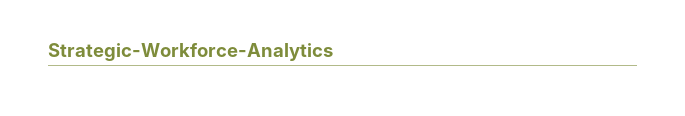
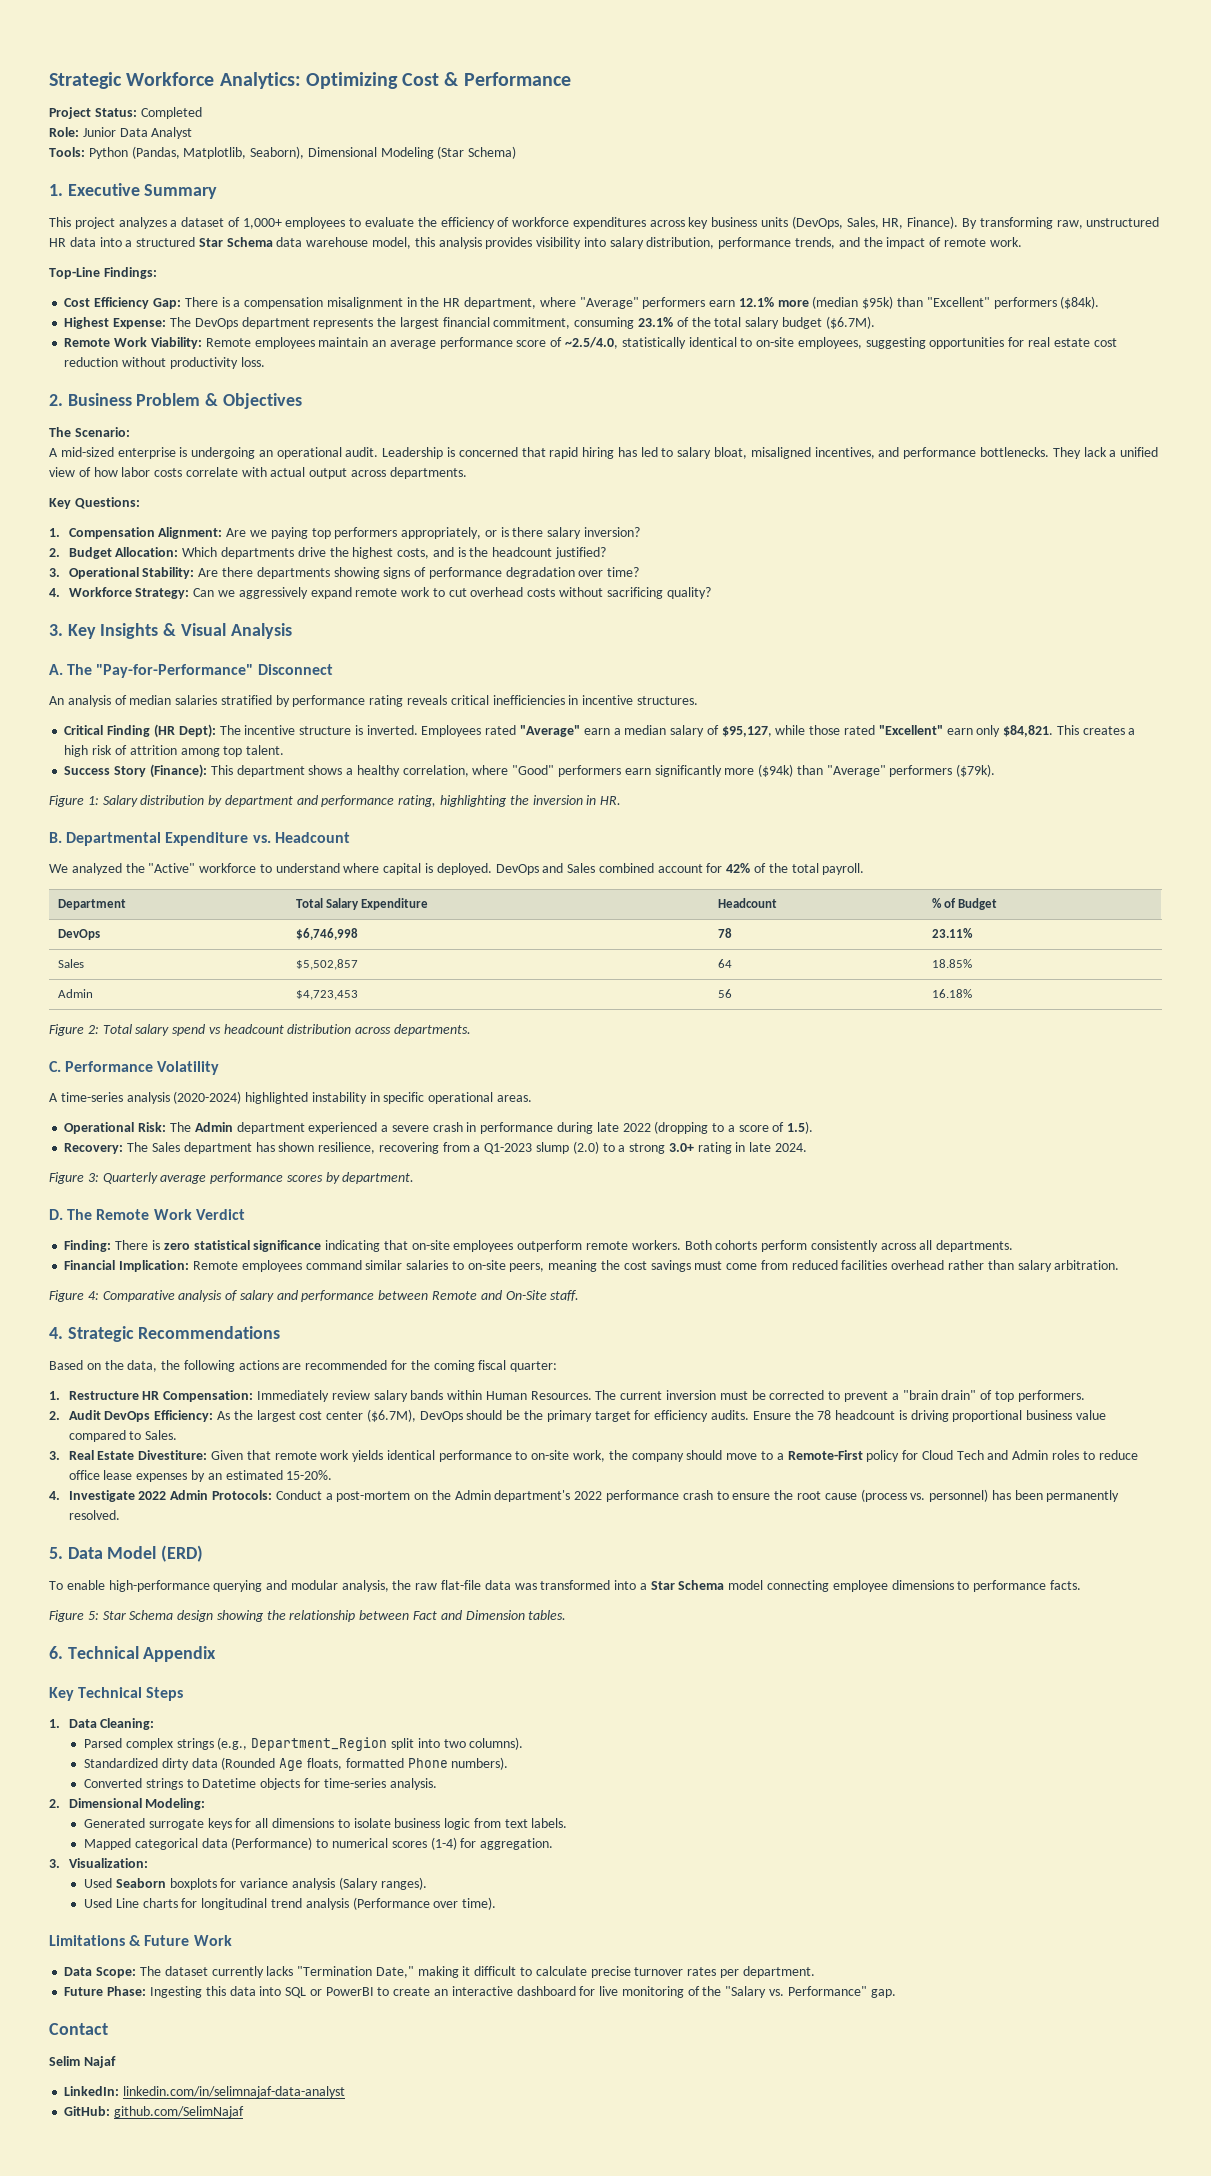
[48,43,333,61] Strategic-Workforce-Analytics -> [49,72,571,89] [49,107,202,119] [49,127,193,139] [49,146,517,159] [49,183,218,199] [49,216,1160,229] [49,237,1022,249] [49,267,157,279] [64,296,1100,309] [64,316,875,329] [64,337,1117,349] [64,357,265,369] [49,393,302,409] [49,427,130,437] [49,447,1159,459] [49,467,467,479] [49,497,140,509] [49,527,641,539] [49,547,607,559] [49,567,640,579] [49,587,711,599] [49,623,292,639] [49,664,333,678] [49,695,698,707] [64,724,1136,738] [64,745,285,757] [64,764,996,778] [49,795,622,807] [49,832,350,846] [49,863,865,875] [57,899,126,910] [295,898,429,910] [717,898,777,908] [931,898,998,910] [57,929,100,940] [295,928,358,940] [717,928,732,938] [931,928,973,938] [57,959,84,968] [295,959,358,970] [717,959,732,968] [931,959,972,968] [57,989,93,998] [295,990,358,1000] [717,989,732,998] [931,989,972,998] [49,1024,472,1036] [49,1061,220,1075] [49,1091,533,1104] [64,1121,814,1134] [64,1141,807,1154] [49,1172,415,1184] [49,1209,245,1220] [64,1240,1014,1252] [64,1260,1120,1272] [49,1290,580,1302] [49,1326,281,1342] [49,1360,558,1372] [49,1390,1085,1402] [49,1409,1106,1422] [68,1430,178,1442] [49,1450,1138,1462] [68,1470,333,1482] [49,1489,1120,1502] [68,1510,120,1520] [49,1545,204,1562] [49,1580,1081,1592] [49,1610,567,1622] [49,1646,217,1662] [49,1687,184,1701] [49,1718,155,1730] [84,1737,524,1751] [84,1757,509,1771] [84,1778,437,1790] [49,1798,206,1810] [84,1818,568,1830] [84,1837,554,1850] [49,1858,148,1868] [84,1877,427,1890] [84,1897,497,1910] [49,1935,232,1946] [64,1966,815,1978] [64,1986,896,1998] [49,2023,108,2035] [49,2056,116,2068] [64,2086,346,2098] [64,2106,245,2118] Strategic Workforce Analytics: Optimizing Cost & Performance // Project Status: Completed // Role: Junior Data Analyst // Tools: Python (Pandas, Matplotlib, Seaborn), Dimensional Modeling (Star Schema) // 1. Executive Summary // This project analyzes a dataset of 1,000+ employees to evaluate the efficiency of workforce expenditures across key business units (DevOps, Sales, HR, Finance). By transforming raw, unstructured HR data into a structured Star Schema data warehouse model, this analysis provides visibility into salary distribution, performance trends, and the impact of remote work. // Top-Line Findings: // Cost Efficiency Gap: There is a compensation misalignment in the HR department, where "Average" performers earn 12.1% more (median $95k) than "Excellent" performers ($84k). // Highest Expense: The DevOps department represents the largest financial commitment, consuming 23.1% of the total salary budget ($6.7M). // Remote Work Viability: Remote employees maintain an average performance score of ~2.5/4.0, statistically identical to on-site employees, suggesting opportunities for real estate cost reduction without productivity loss. // 2. Business Problem & Objectives // The Scenario: // A mid-sized enterprise is undergoing an operational audit. Leadership is concerned that rapid hiring has led to salary bloat, misaligned incentives, and performance bottlenecks. They lack a unified view of how labor costs correlate with actual output across departments. // Key Questions: // 1. Compensation Alignment: Are we paying top performers appropriately, or is there salary inversion? // 2. Budget Allocation: Which departments drive the highest costs, and is the headcount justified? // 3. Operational Stability: Are there departments showing signs of performance degradation over time? // 4. Workforce Strategy: Can we aggressively expand remote work to cut overhead costs without sacrificing quality? // 3. Key Insights & Visual Analysis // A. The "Pay-for-Performance" Disconnect // An analysis of median salaries stratified by performance rating reveals critical inefficiencies in incentive structures. // Critical Finding (HR Dept): The incentive structure is inverted. Employees rated "Average" earn a median salary of $95,127, while those rated "Excellent" earn only $84,821. This creates a high risk of attrition among top talent. // Success Story (Finance): This department shows a healthy correlation, where "Good" performers earn significantly more ($94k) than "Average" performers ($79k). // Figure 1: Salary distribution by department and performance rating, highlighting the inversion in HR. // B. Departmental Expenditure vs. Headcount // We analyzed the "Active" workforce to understand where capital is deployed. DevOps and Sales combined account for 42% of the total payroll. // Department | Total Salary Expenditure | Headcount | % of Budget // DevOps | $6,746,998 | 78 | 23.11% // Sales | $5,502,857 | 64 | 18.85% // Admin | $4,723,453 | 56 | 16.18% // Figure 2: Total salary spend vs headcount distribution across departments. // C. Performance Volatility // A time-series analysis (2020-2024) highlighted instability in specific operational areas. // Operational Risk: The Admin department experienced a severe crash in performance during late 2022 (dropping to a score of 1.5). // Recovery: The Sales department has shown resilience, recovering from a Q1-2023 slump (2.0) to a strong 3.0+ rating in late 2024. // Figure 3: Quarterly average performance scores by department. // D. The Remote Work Verdict // Finding: There is zero statistical significance indicating that on-site employees outperform remote workers. Both cohorts perform consistently across all departments. // Financial Implication: Remote employees command similar salaries to on-site peers, meaning the cost savings must come from reduced facilities overhead rather than salary arbitration. // Figure 4: Comparative analysis of salary and performance between Remote and On-Site staff. // 4. Strategic Recommendations // Based on the data, the following actions are recommended for the coming fiscal quarter: // 1. Restructure HR Compensation: Immediately review salary bands within Human Resources. The current inversion must be corrected to prevent a "brain drain" of top performers. // 2. Audit DevOps Efficiency: As the largest cost center ($6.7M), DevOps should be the primary target for efficiency audits. Ensure the 78 headcount is driving proportional business value compared to Sales. // 3. Real Estate Divestiture: Given that remote work yields identical performance to on-site work, the company should move to a Remote-First policy for Cloud Tech and Admin roles to reduce office lease expenses by an estimated 15-20%. // 4. Investigate 2022 Admin Protocols: Conduct a post-mortem on the Admin department's 2022 performance crash to ensure the root cause (process vs. personnel) has been permanently resolved. // 5. Data Model (ERD) // To enable high-performance querying and modular analysis, the raw flat-file data was transformed into a Star Schema model connecting employee dimensions to performance facts. // Figure 5: Star Schema design showing the relationship between Fact and Dimension tables. // 6. Technical Appendix // Key Technical Steps // 1. Data Cleaning: // Parsed complex strings (e.g., Department_Region split into two columns). // Standardized dirty data (Rounded Age floats, formatted Phone numbers). // Converted strings to Datetime objects for time-series analysis. // 2. Dimensional Modeling: // Generated surrogate keys for all dimensions to isolate business logic from text labels. // Mapped categorical data (Performance) to numerical scores (1-4) for aggregation. // 3. Visualization: // Used Seaborn boxplots for variance analysis (Salary ranges). // Used Line charts for longitudinal trend analysis (Performance over time). // Limitations & Future Work // Data Scope: The dataset currently lacks "Termination Date," making it difficult to calculate precise turnover rates per department. // Future Phase: Ingesting this data into SQL or PowerBI to create an interactive dashboard for live monitoring of the "Salary vs. Performance" gap. // Contact // Selim Najaf // LinkedIn: linkedin.com/in/selimnajaf-data-analyst // GitHub: github.com/SelimNajaf

